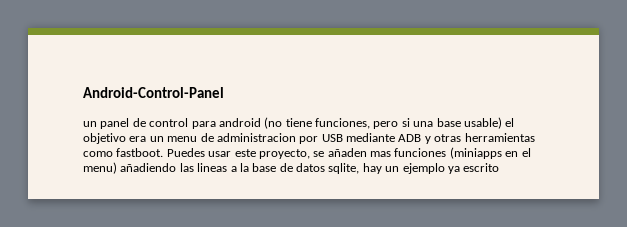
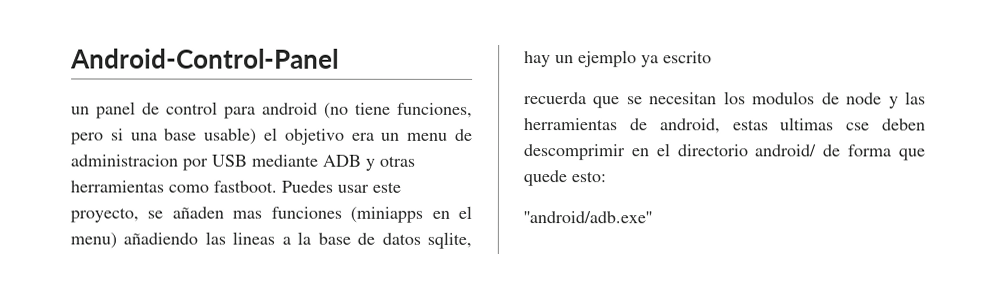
(500, 167) none -> [524,91,926,109] [524,117,926,134] [523,143,925,161] [523,170,606,187] [523,211,652,224] // recuerda que se necesitan los modulos de node y las herramientas de android, estas ultimas cse deben descomprimir en el directorio android/ de forma que quede esto: // ''android/adb.exe''

